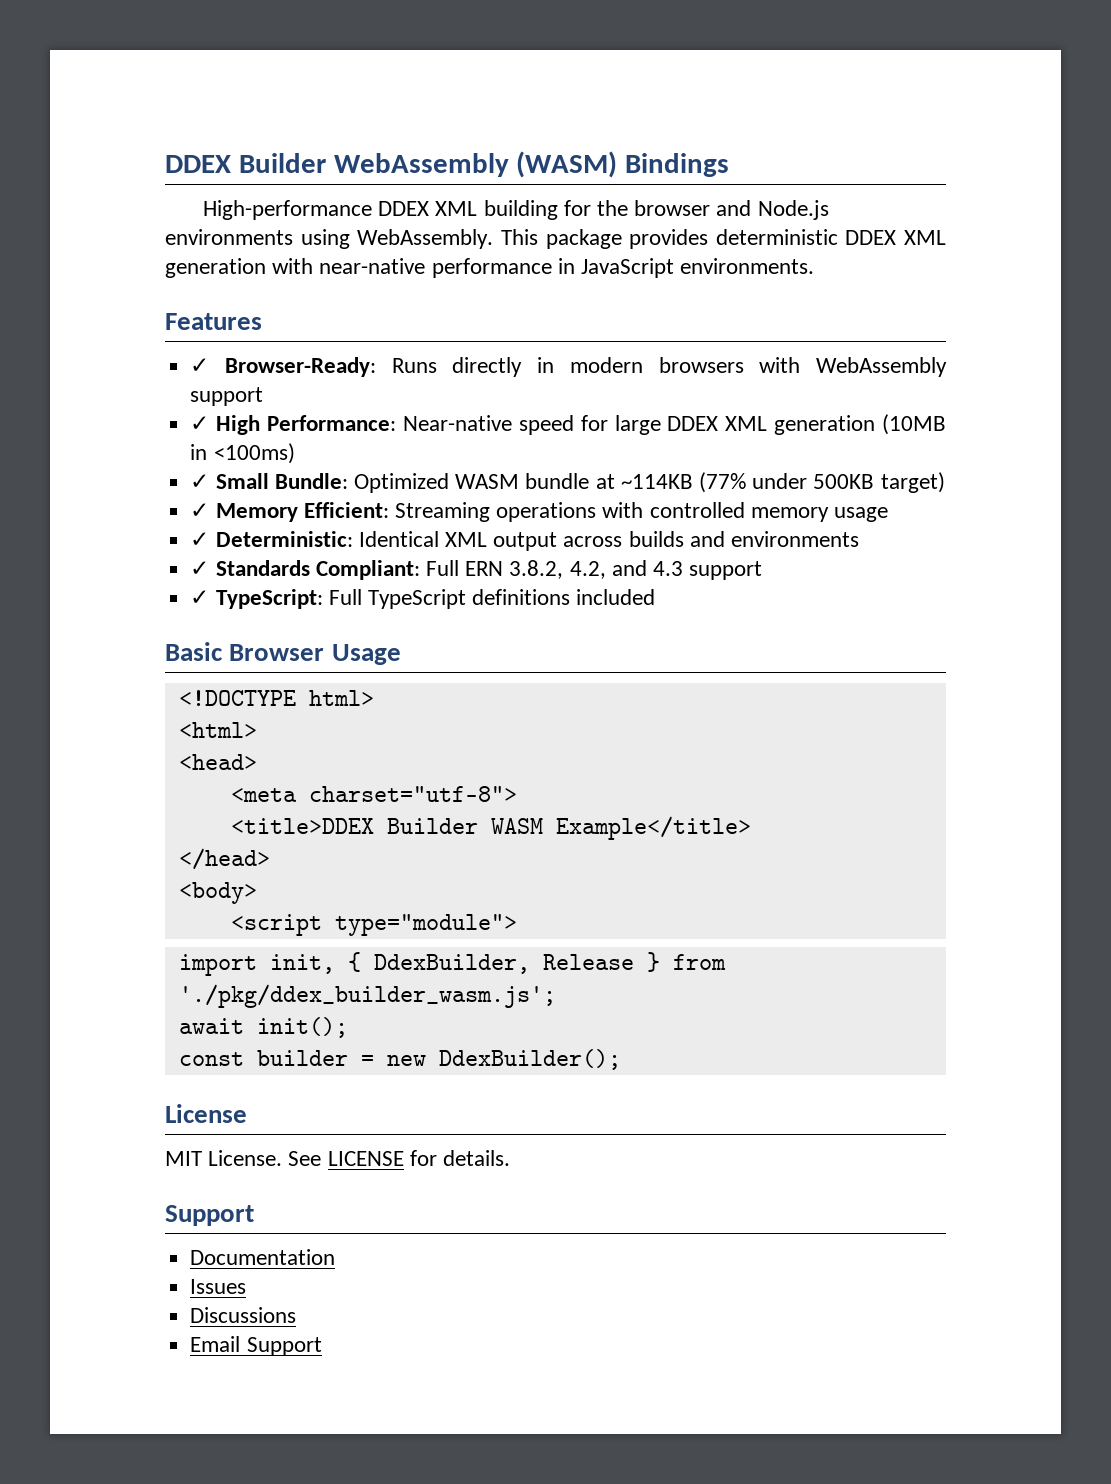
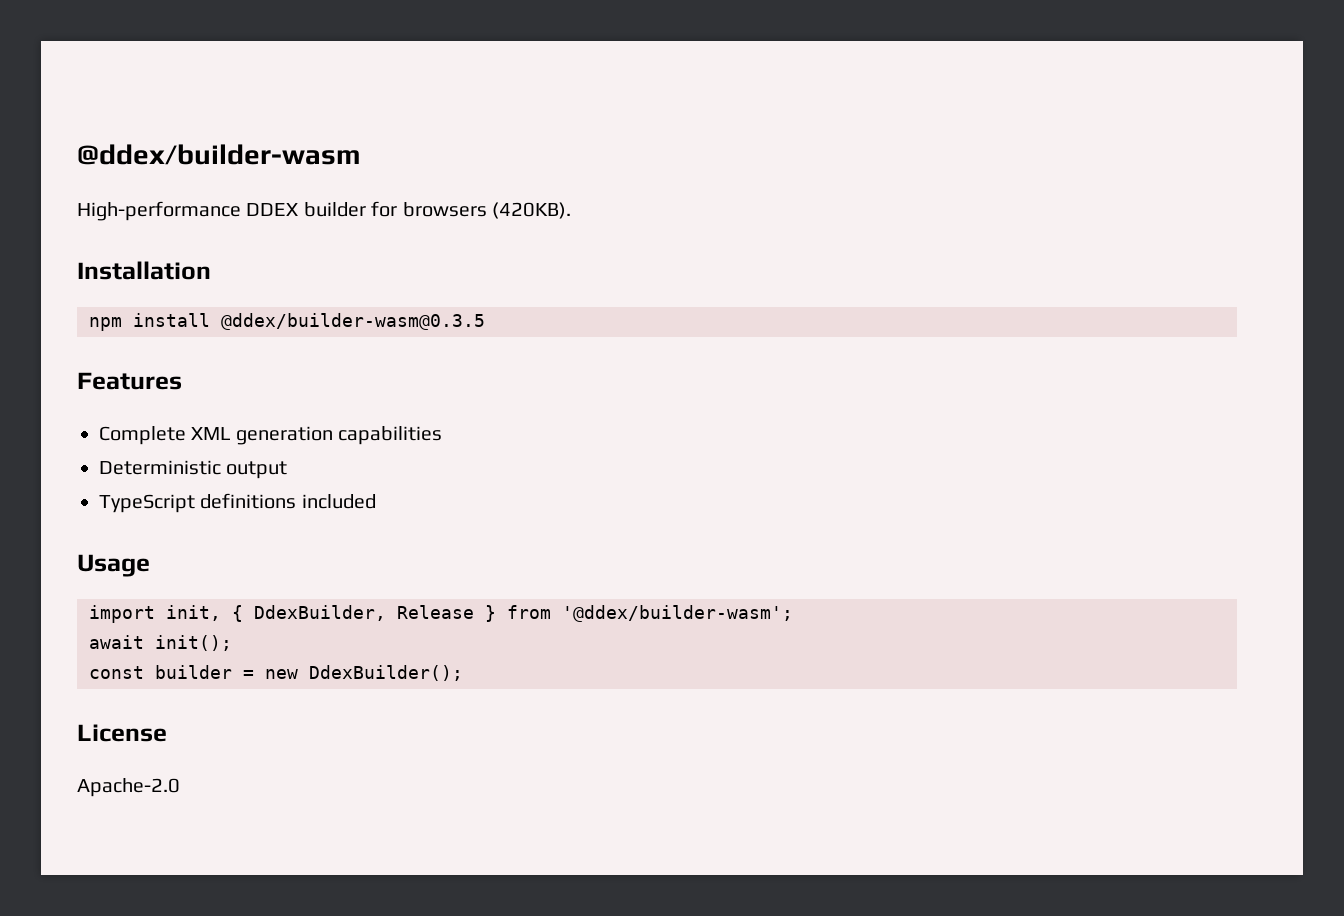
[165,151,730,178] [202,200,829,220] [165,229,946,249] [165,258,815,278] [165,313,262,330] [190,357,947,377] [190,387,264,406] [190,414,947,435] [190,443,295,464] [190,472,945,493] [190,502,888,522] [190,531,859,551] [190,560,763,580] [190,589,362,609] DDEX Builder WebAssembly (WASM) Bindings // High-performance DDEX XML building for the browser and Node.js environments using WebAssembly. This package provides deterministic DDEX XML generation with near-native performance in JavaScript environments. // Features // ✓ Browser-Ready: Runs directly in modern browsers with WebAssembly support // ✓ High Performance: Near-native speed for large DDEX XML generation (10MB in <100ms) // ✓ Small Bundle: Optimized WASM bundle at ~114KB (77% under 500KB target) // ✓ Memory Efficient: Streaming operations with controlled memory usage // ✓ Deterministic: Identical XML output across builds and environments // ✓ Standards Compliant: Full ERN 3.8.2, 4.2, and 4.3 support // ✓ TypeScript: Full -> [77,144,361,165] [77,201,571,221] [77,261,211,280] [89,313,485,331] [77,372,182,390] [99,426,443,445] [99,460,288,479] @ddex/builder-wasm // High-performance DDEX builder for browsers (420KB). // Installation // npm install @ddex/builder-wasm@0.3.5 // Features // Complete XML generation capabilities // Deterministic output //
[165,642,325,661] Basic Browser -> (376, 501) none
[178,690,374,706] [178,722,257,738] [178,754,257,770] [230,786,517,802] [230,816,751,840] [178,848,270,870] [178,882,257,904] [230,914,517,936] // <!DOCTYPE html> // <html> // <head> // <meta charset="utf-8"> // <title>DDEX Builder WASM Example</title> // </head> // <body> // <script type="module"> -> (150, 565) none
[178,984,556,1008] './pkg/ddex_builder_wasm.js'; -> [562,605,793,622] '@ddex/builder-wasm';
[165,1150,511,1166] [165,1205,254,1226] [190,1249,336,1265] [190,1279,247,1294] [190,1307,297,1323] [190,1336,322,1356] MIT License. See LICENSE for details. // Support // Documentation // Issues // Discussions // Email Support -> [77,778,180,797] Apache-2.0

